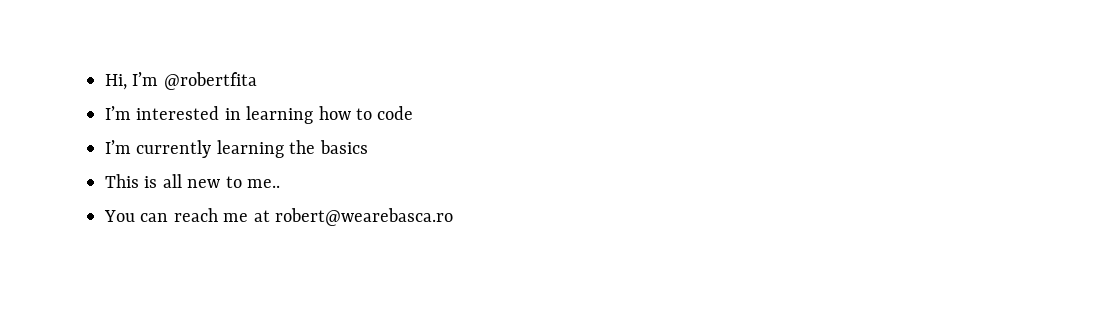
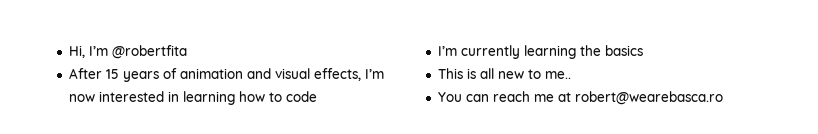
[105,106,131,120] I’m -> [68,68,384,82] [68,94,95,102] After 15 years of animation and visual effects, I’m now

